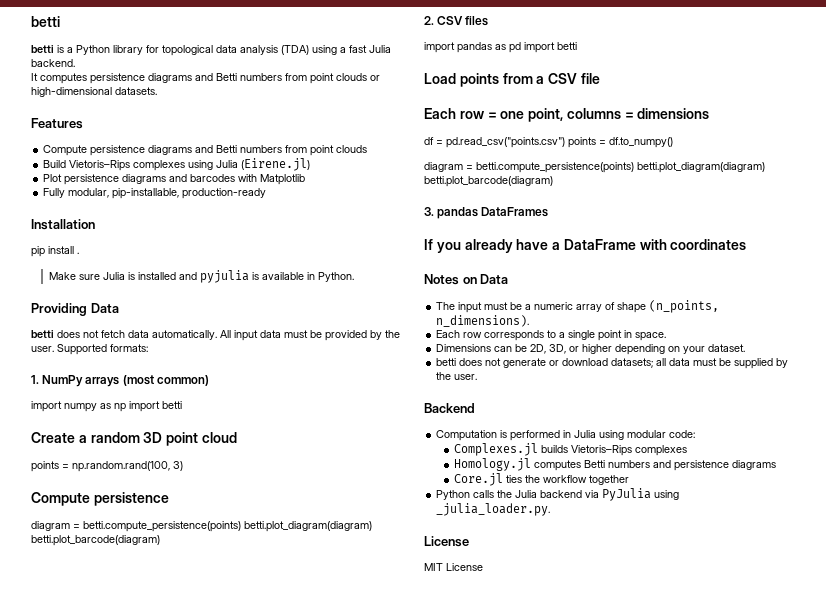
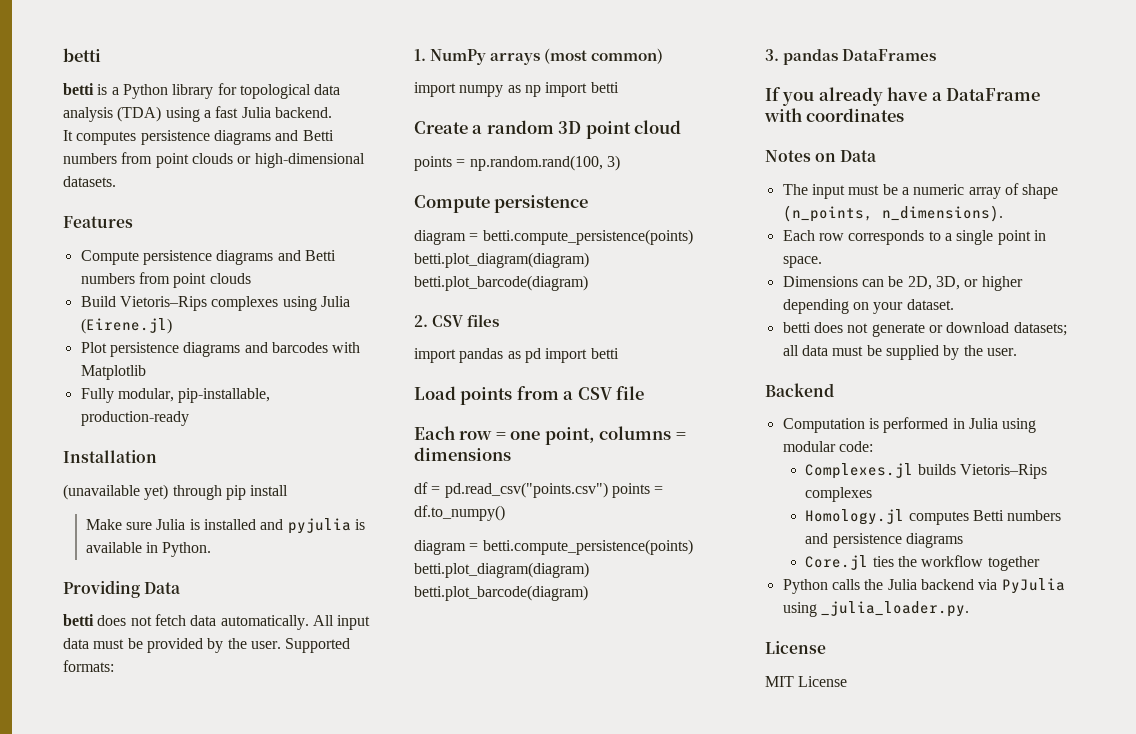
(95, 224) none -> [63,484,222,500] (unavailable yet) through
[77,252,79,254] . -> (289, 490) none

